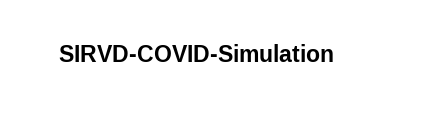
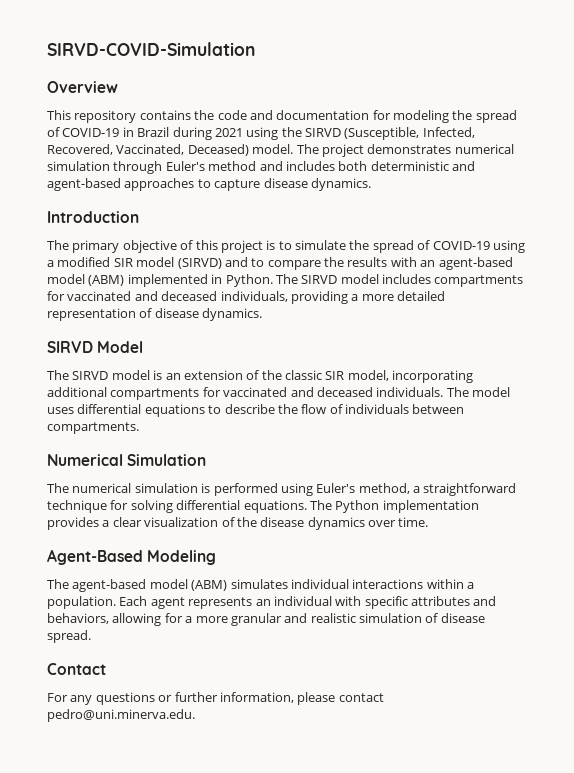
(334, 53) none -> [47,81,118,93] [47,110,517,123] [47,127,475,140] [47,144,514,157] [47,161,475,174] [47,178,371,191] [47,211,139,223] [47,240,525,253] [47,257,513,270] [47,274,524,287] [47,291,445,304] [47,308,263,321] [47,341,144,353] [47,370,474,383] [47,387,510,400] [47,404,465,417] [47,422,139,434] [47,454,207,466] [47,483,517,496] [47,500,479,513] [47,517,429,530] [47,549,217,565] [47,579,474,592] [47,596,497,609] [47,613,485,626] [47,630,91,643] [47,663,106,675] [47,692,384,705] [47,709,195,722] // Overview // This repository contains the code and documentation for modeling the spread of COVID-19 in Brazil during 2021 using the SIRVD (Susceptible, Infected, Recovered, Vaccinated, Deceased) model. The project demonstrates numerical simulation through Euler's method and includes both deterministic and agent-based approaches to capture disease dynamics. // Introduction // The primary objective of this project is to simulate the spread of COVID-19 using a modified SIR model (SIRVD) and to compare the results with an agent-based model (ABM) implemented in Python. The SIRVD model includes compartments for vaccinated and deceased individuals, providing a more detailed representation of disease dynamics. // SIRVD Model // The SIRVD model is an extension of the classic SIR model, incorporating additional compartments for vaccinated and deceased individuals. The model uses differential equations to describe the flow of individuals between compartments. // Numerical Simulation // The numerical simulation is performed using Euler's method, a straightforward technique for solving differential equations. The Python implementation provides a clear visualization of the disease dynamics over time. // Agent-Based Modeling // The agent-based model (ABM) simulates individual interactions within a population. Each agent represents an individual with specific attributes and behaviors, allowing for a more granular and realistic simulation of disease spread. // Contact // For any questions or further information, please contact pedro@uni.minerva.edu.

